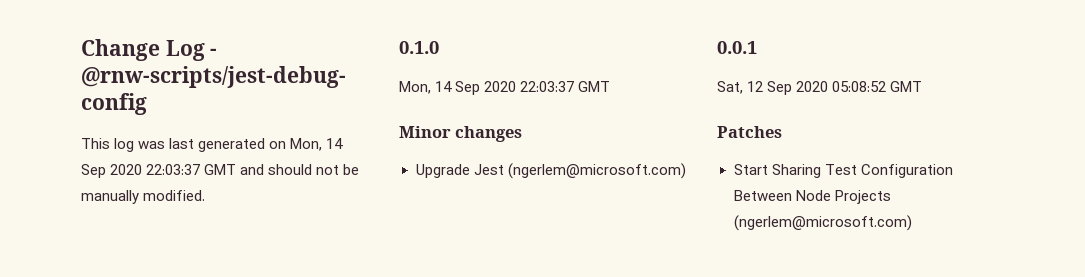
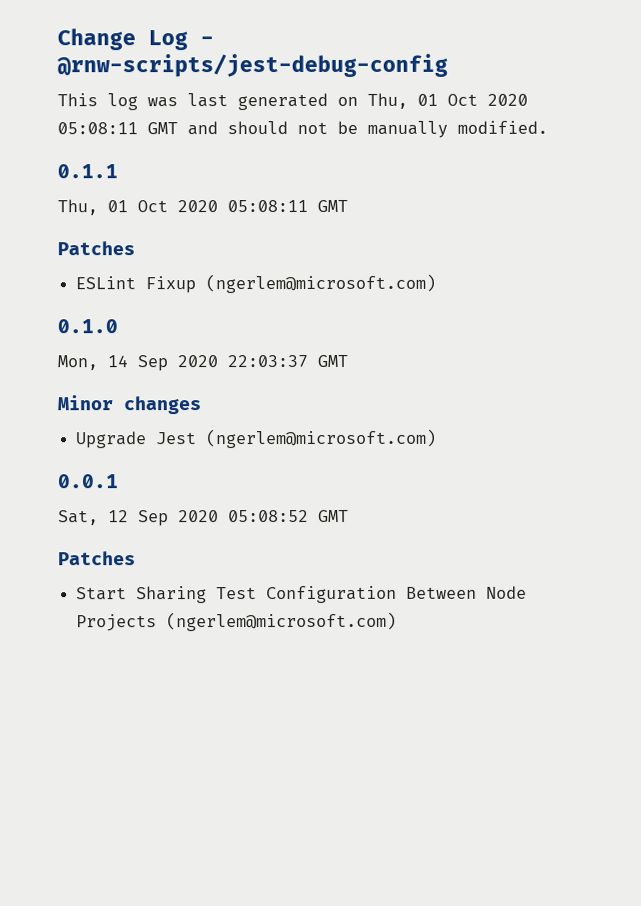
[290,138,344,151] [81,164,201,178] Mon, 14 Sep 2020 22:03:37 -> [367,92,528,109] [57,122,138,135] Thu, 01 Oct 2020 05:08:11
(206, 195) none -> [57,164,118,179] [57,199,348,216] [57,241,135,256] [75,273,437,294] // 0.1.1 // Thu, 01 Oct 2020 05:08:11 GMT // Patches // ESLint Fixup (ngerlem@microsoft.com)

